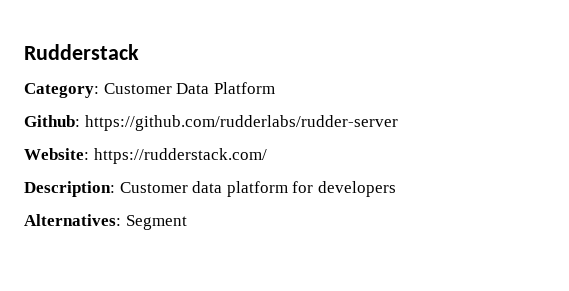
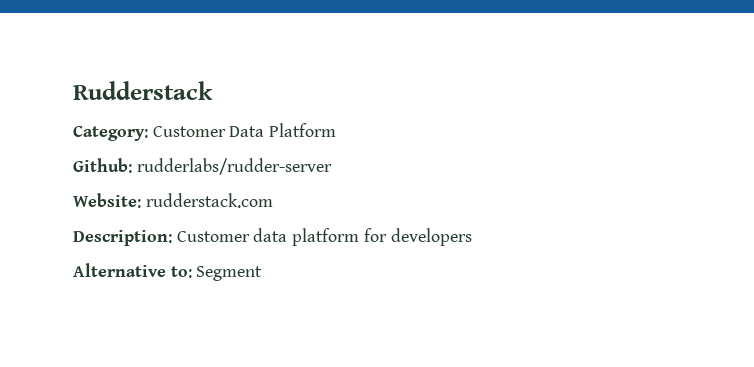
[84,115,398,131] https://github.com/rudderlabs/rudder-server -> [136,158,332,175] rudderlabs/rudder-server
[93,148,267,164] https://rudderstack.com/ -> [145,193,273,208] rudderstack.com
[24,214,121,226] Alternatives: -> [73,263,192,278] Alternative to:

